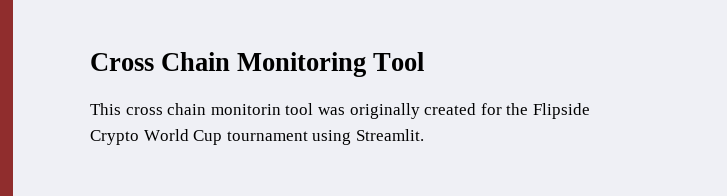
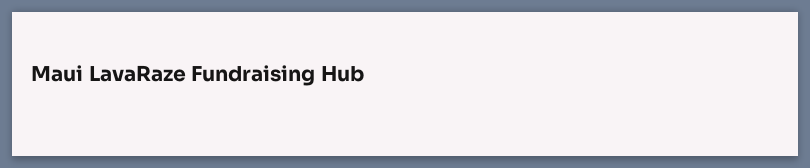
[90,52,425,77] [90,103,590,119] [90,129,424,145] Cross Chain Monitoring Tool // This cross chain monitorin tool was originally created for the Flipside Crypto World Cup tournament using Streamlit. -> [31,65,364,86] Maui LavaRaze Fundraising Hub

